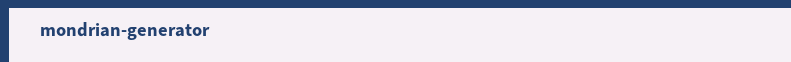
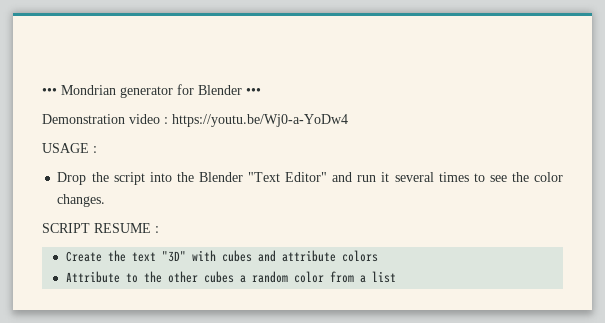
[40,22,210,40] mondrian-generator -> [42,84,261,98] [42,114,348,127] [42,143,97,153] [57,172,564,185] [57,194,106,207] [42,223,159,233] [65,250,378,262] [65,271,396,283] ••• Mondrian generator for Blender ••• // Demonstration video : https://youtu.be/Wj0-a-YoDw4 // USAGE : // Drop the script into the Blender "Text Editor" and run it several times to see the color changes. // SCRIPT RESUME : // Create the text "3D" with cubes and attribute colors // Attribute to the other cubes a random color from a list

